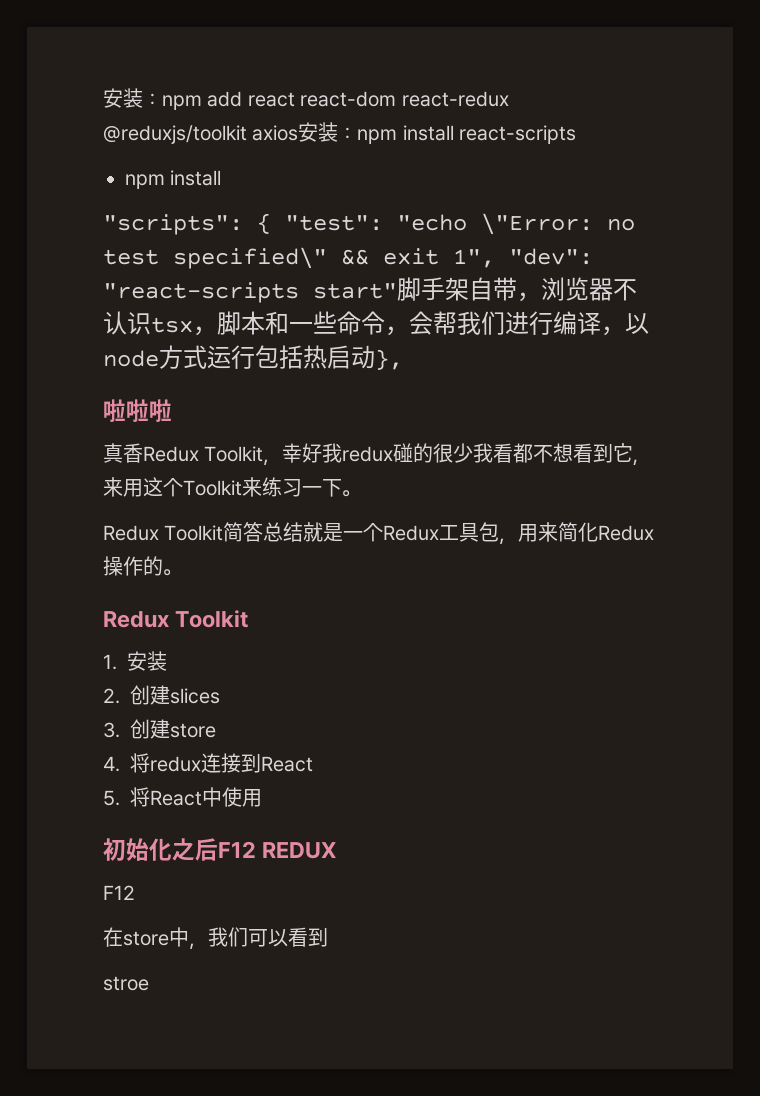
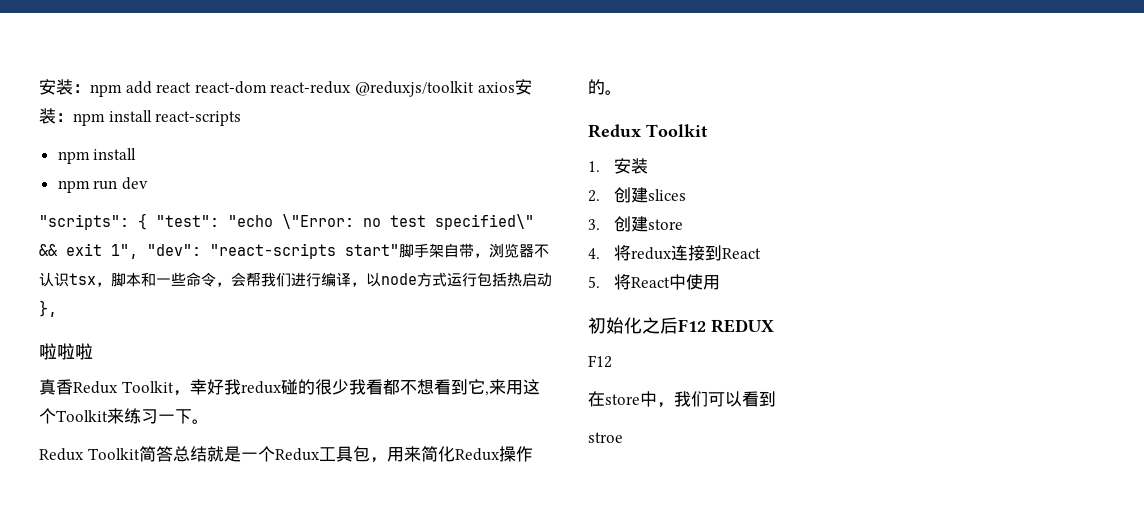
(222, 178) none -> [57,177,148,193] // npm run dev

